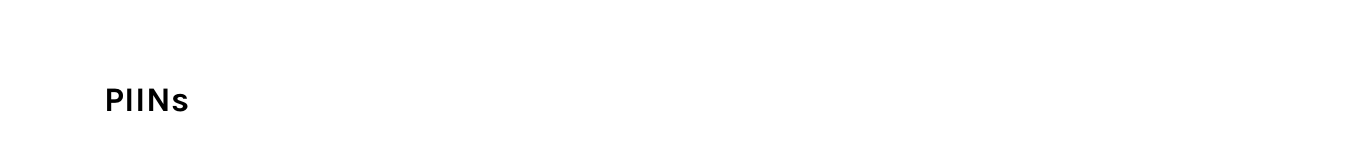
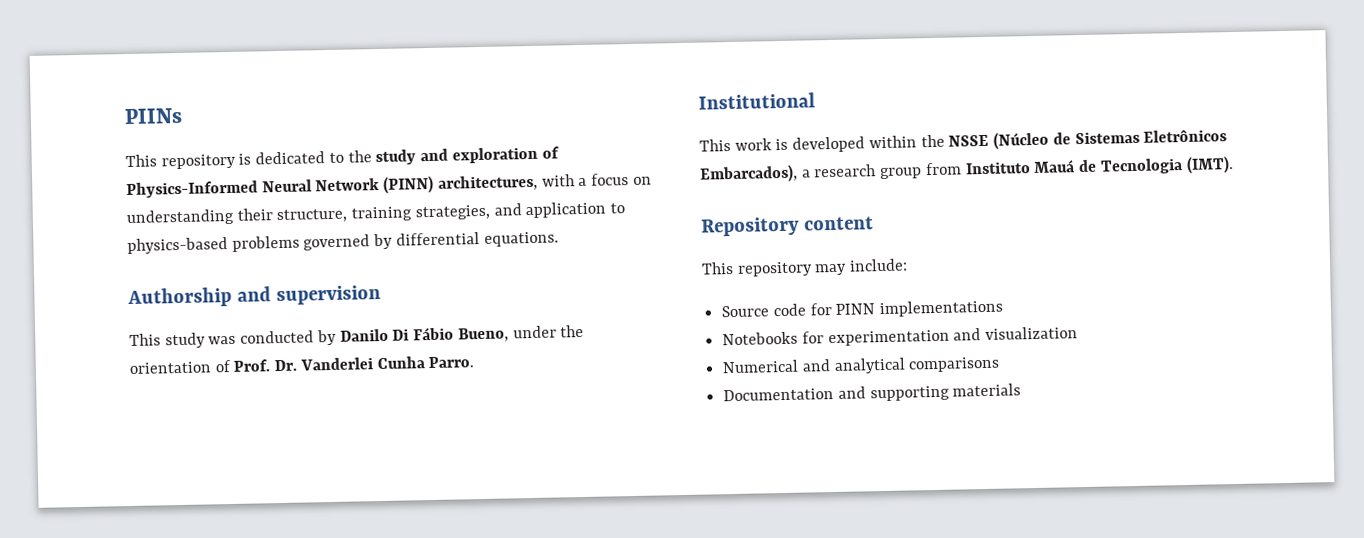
(189, 100) none -> [125,146,559,170] [126,173,652,199] [126,201,626,227] [127,231,559,255] [127,285,381,309] [129,324,585,349] [129,356,475,375] [698,92,815,110] [699,129,1228,153] [699,156,1234,184] [701,216,874,237] [701,258,909,277] [721,299,1004,318] [722,326,1079,347] [722,356,1001,374] [723,383,1022,402] // This repository is dedicated to the study and exploration of Physics-Informed Neural Network (PINN) architectures, with a focus on understanding their structure, training strategies, and application to physics-based problems governed by differential equations. // Authorship and supervision // This study was conducted by Danilo Di Fábio Bueno, under the orientation of Prof. Dr. Vanderlei Cunha Parro. // Institutional // This work is developed within the NSSE (Núcleo de Sistemas Eletrônicos Embarcados), a research group from Instituto Mauá de Tecnologia (IMT). // Repository content // This repository may include: // Source code for PINN implementations // Notebooks for experimentation and visualization // Numerical and analytical comparisons // Documentation and supporting materials

